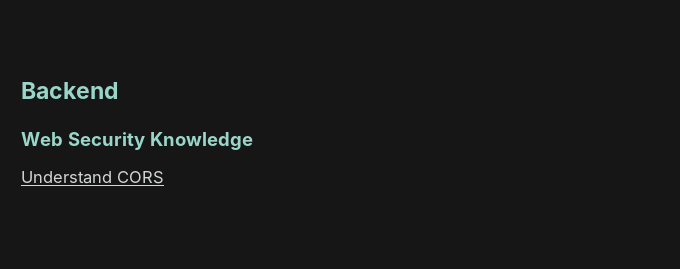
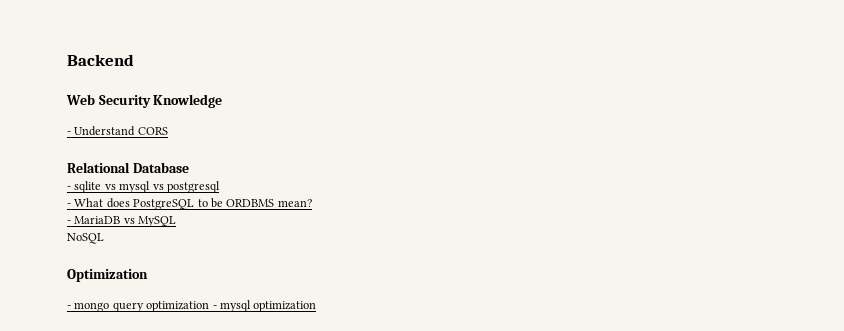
(253, 141) none -> [67,131,71,135] -
(164, 177) none -> [67,162,189,173] [67,181,220,193] [67,198,312,210] [67,216,177,227] [67,233,104,244] [67,269,148,282] [67,300,317,312] // Relational Database // - sqlite vs mysql vs postgresql // - What does PostgreSQL to be ORDBMS mean? // - MariaDB vs MySQL // NoSQL // Optimization // - mongo query optimization - mysql optimization

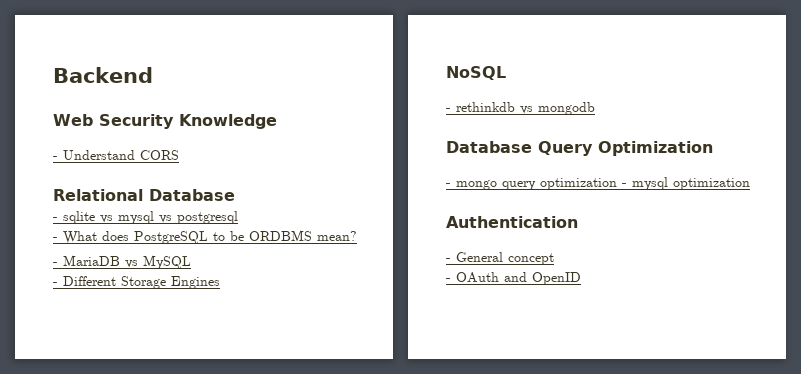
[67,233,104,244] NoSQL // -> [53,276,220,289] [446,66,506,80] [446,102,595,115] [446,141,593,156] - Different Storage Engines // NoSQL // - rethinkdb vs mongodb // Database Query
(317, 306) none -> [446,216,578,228] [446,252,554,265] [446,272,581,285] // Authentication // - General concept // - OAuth and OpenID

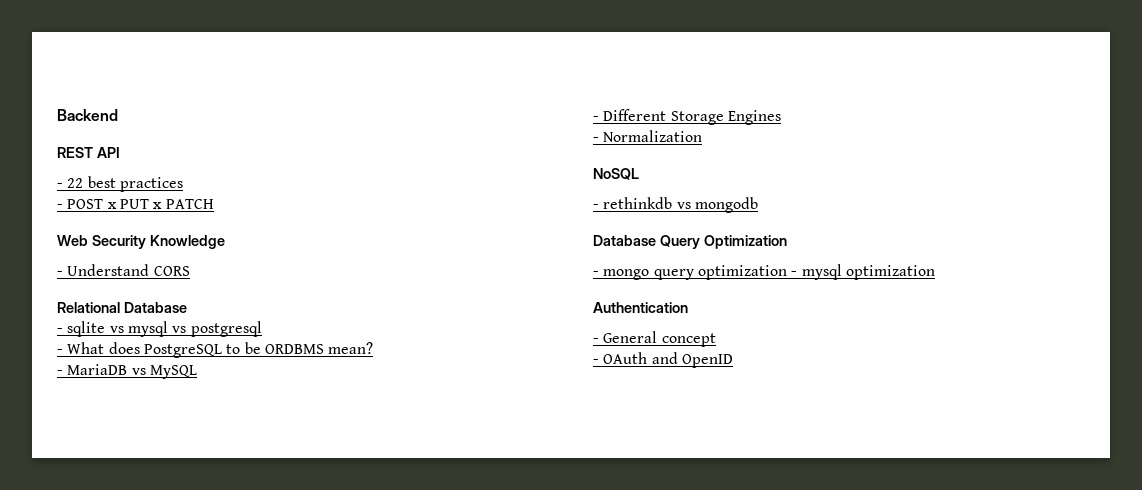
(153, 75) none -> [57,147,120,158] [57,176,183,192] [57,199,214,209] // REST API // - 22 best practices // - POST x PUT x PATCH
(220, 282) none -> [593,130,703,142] // - Normalization

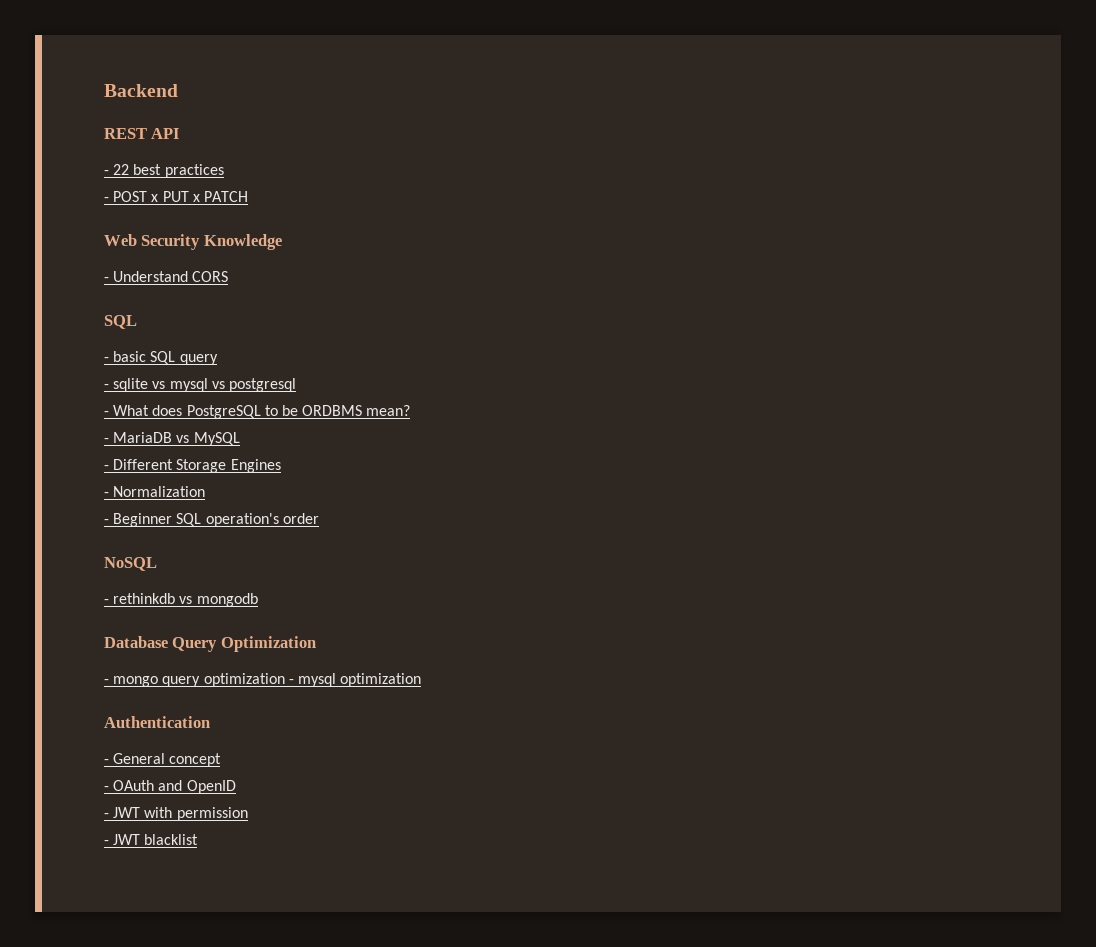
[57,302,187,313] Relational Database -> [104,315,137,329] [104,351,218,365] SQL // - basic SQL query
(703, 136) none -> [104,513,319,527] // - Beginner SQL operation's order
(733, 361) none -> [104,807,248,821] [104,834,199,845] // - JWT with permission // - JWT blacklist

